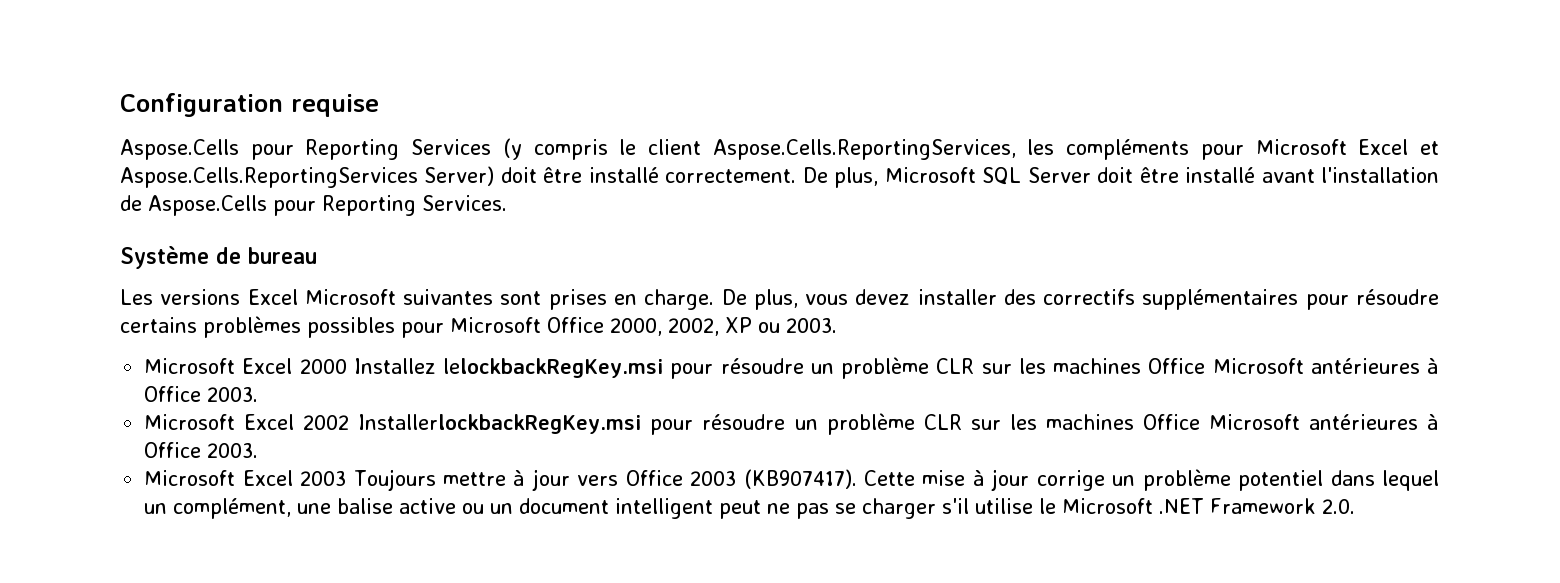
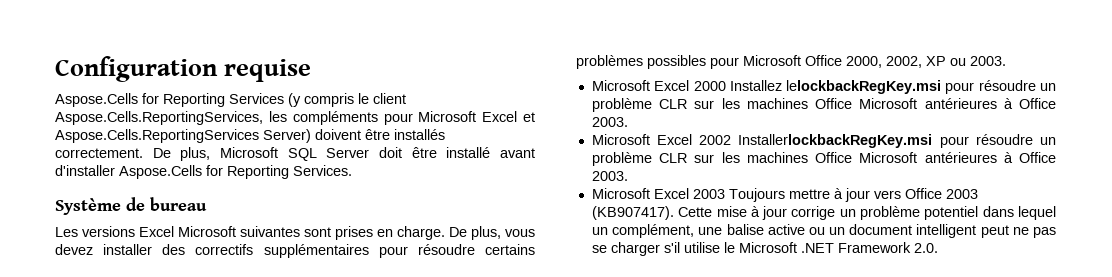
[250,144,294,160] pour -> [142,93,159,104] for
[500,167,659,183] doit être installé -> [315,129,445,140] doivent être installés
[1321,167,1440,183] [120,195,316,216] l'installation de Aspose.Cells pour -> [55,165,223,179] d'installer Aspose.Cells for

